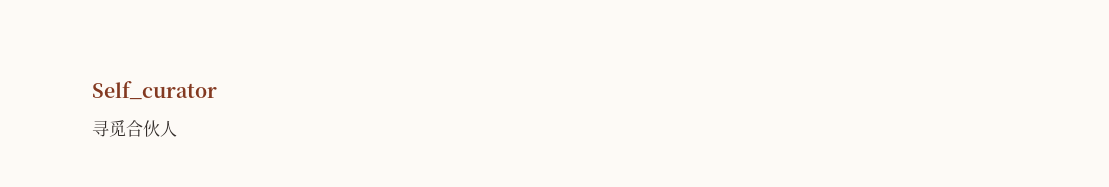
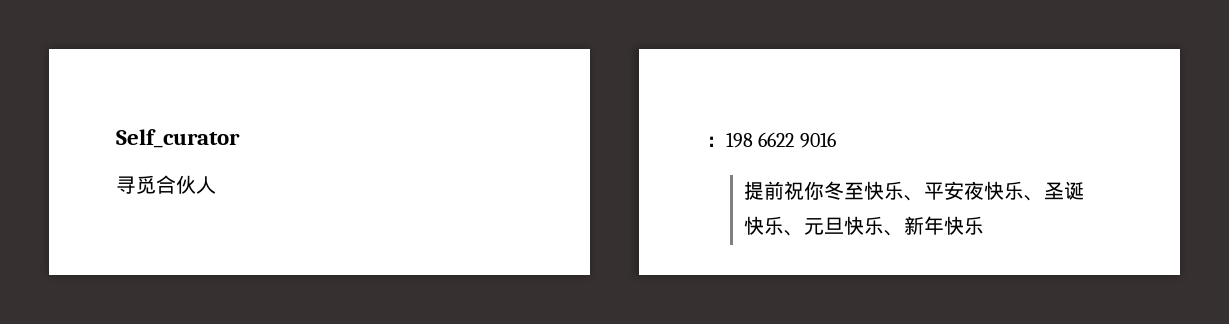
(177, 128) none -> [706,132,836,148] [744,181,1085,201] [744,216,985,236] // ：198 6622 9016 // 提前祝你冬至快乐、平安夜快乐、圣诞快乐、元旦快乐、新年快乐

